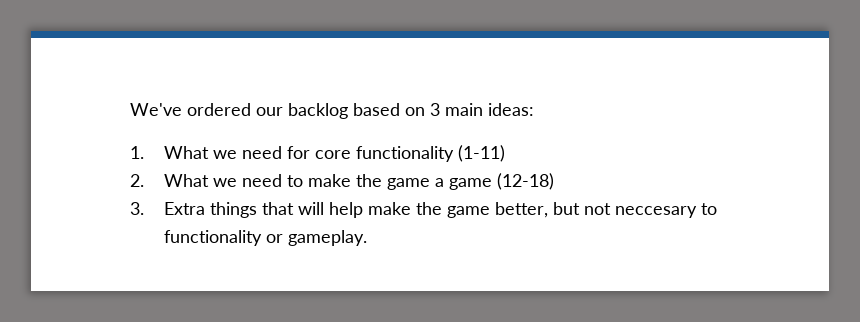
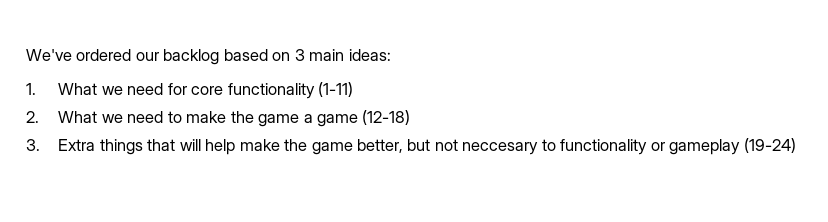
[287,230,367,246] gameplay. -> [669,138,796,155] gameplay (19-24)

